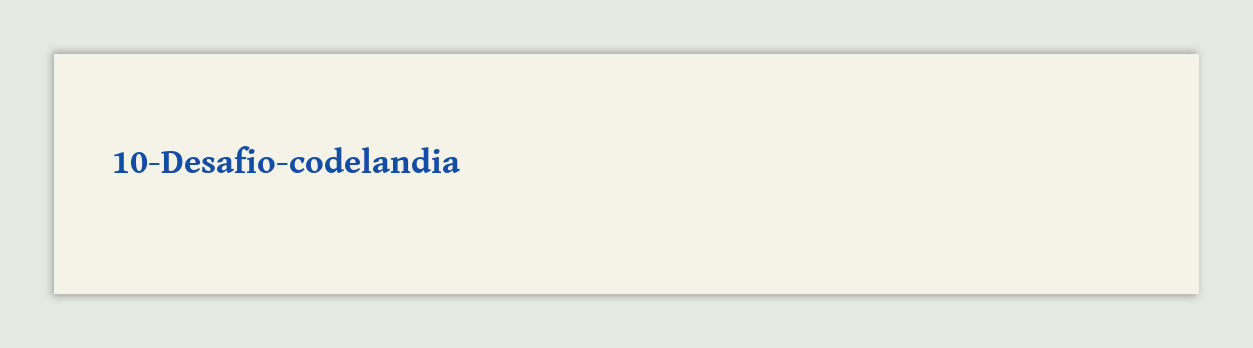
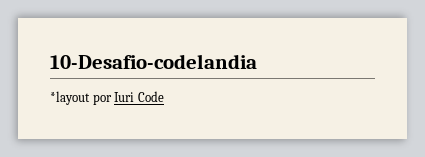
(460, 159) none -> [50,91,164,105] // *layout por Iuri Code

